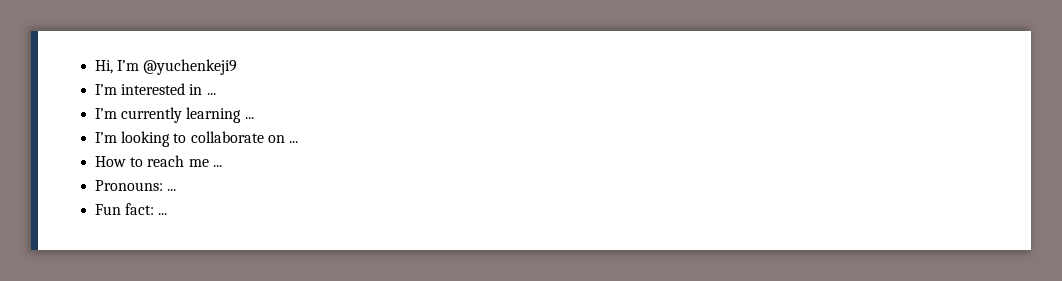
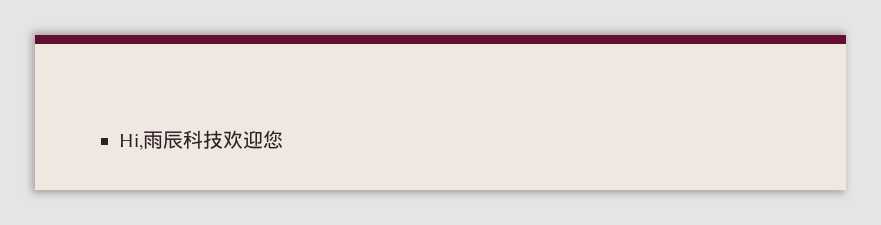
[117,59,238,75] [95,83,216,95] [95,107,254,123] [95,131,298,147] [95,155,222,167] [95,180,177,191] [95,203,168,215] I’m @yuchenkeji9 // I’m interested in ... // I’m currently learning ... // I’m looking to collaborate on ... // How to reach me ... // Pronouns: ... // Fun fact: ... -> [143,130,283,149] 雨辰科技欢迎您

